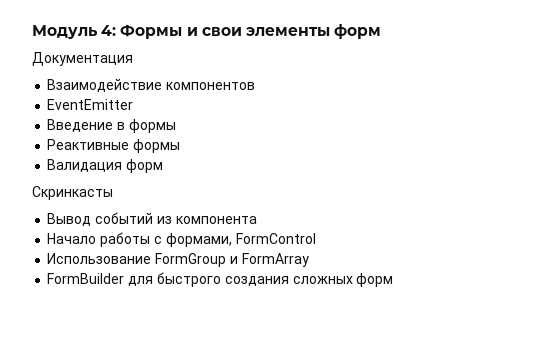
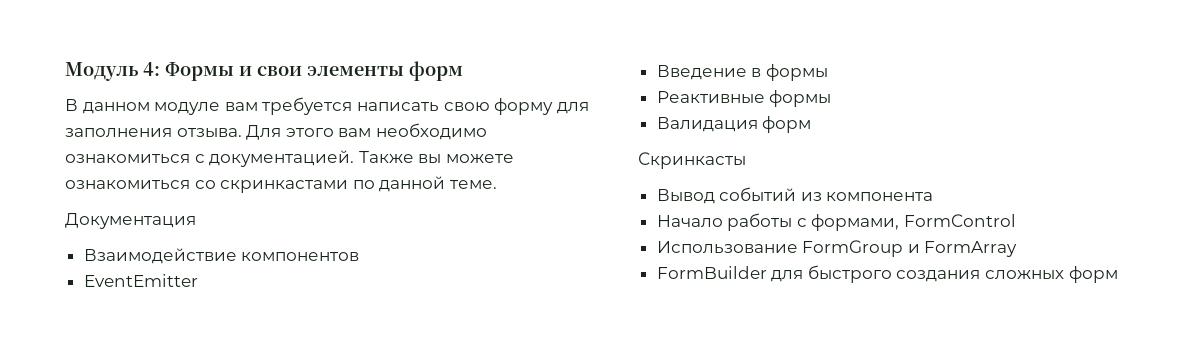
(382, 31) none -> [65,97,589,115] [65,123,487,140] [65,150,514,167] [65,176,497,193] // В данном модуле вам требуется написать свою форму для заполнения отзыва. Для этого вам необходимо ознакомиться с документацией. Также вы можете ознакомиться со скринкастами по данной теме.

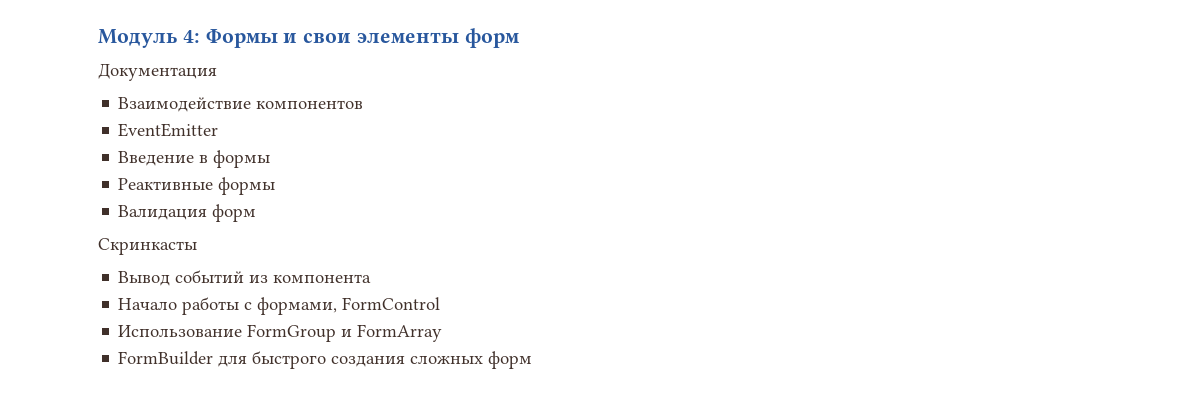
[65,97,589,115] [65,123,487,140] [65,150,514,167] [65,176,497,193] // В данном модуле вам требуется написать свою форму для заполнения отзыва. Для этого вам необходимо ознакомиться с документацией. Также вы можете ознакомиться со скринкастами по данной теме. -> (520, 38) none

